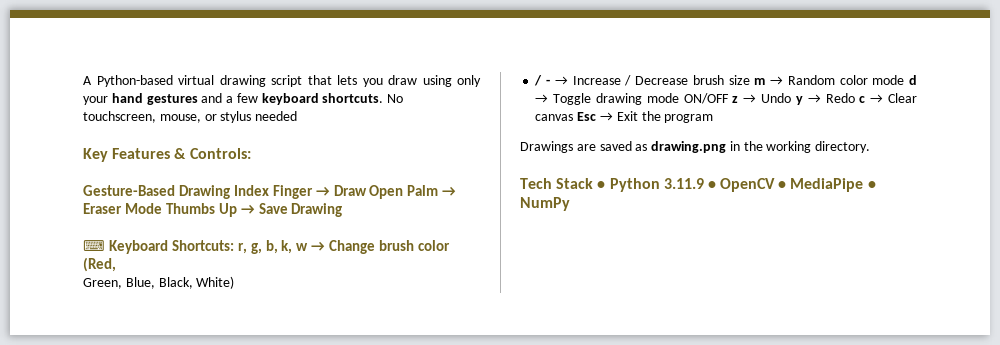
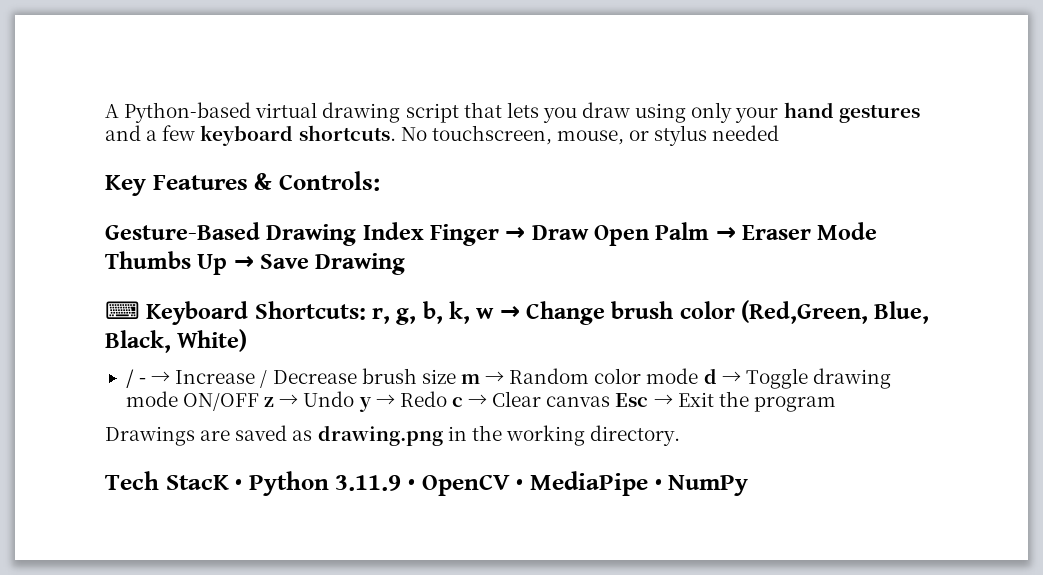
[83,257,116,272] [83,278,122,289] (Red, // Green, -> [741,300,869,324] (Red,Green,
[556,178,594,189] Stack -> [165,475,229,490] StacK

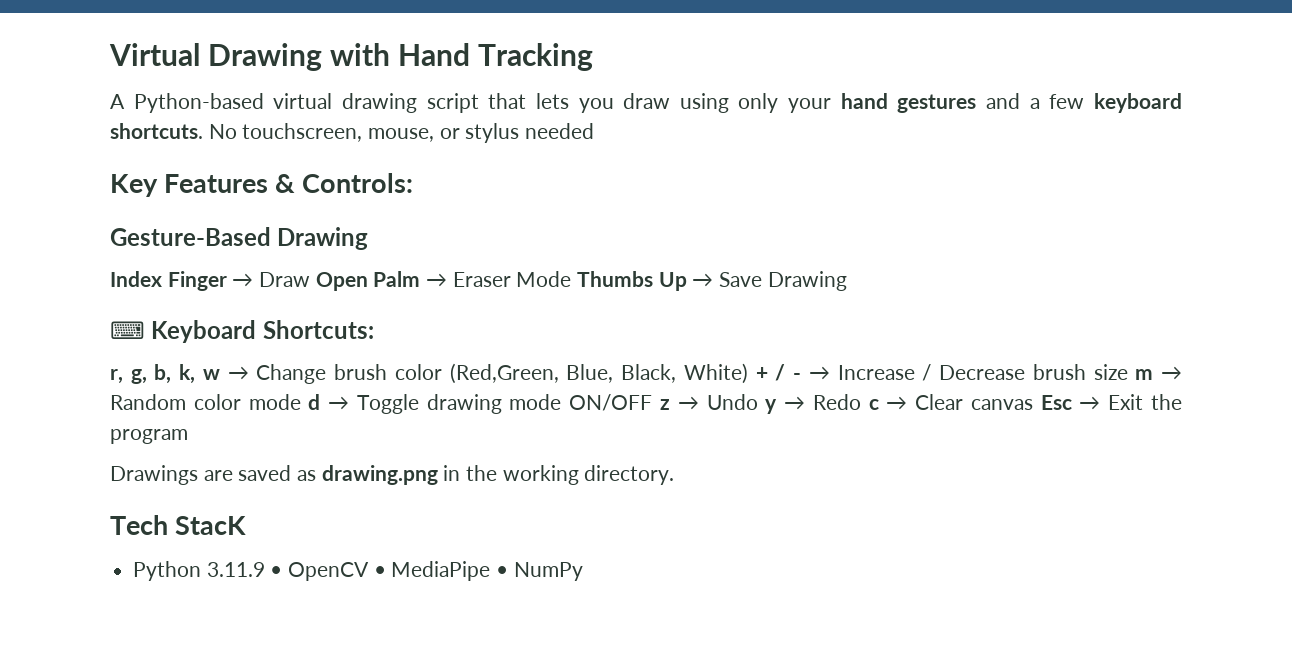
(105, 111) none -> [109,43,593,71] Virtual Drawing with Hand Tracking //
(357, 235) none -> (369, 238) //
(366, 310) none -> (374, 329) //
(248, 340) // -> [755,367,768,380] +
[235,479,243,490] • -> (247, 525) //

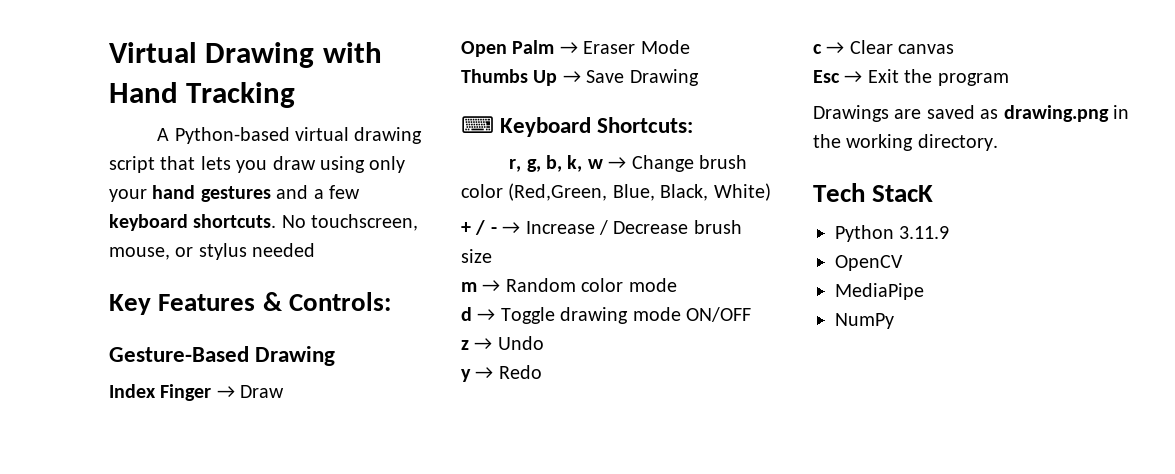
(311, 279) none -> (285, 391) //
(572, 279) none -> (690, 47) //
(748, 373) none -> (771, 192) //
(1128, 372) none -> (492, 256) //
(301, 402) none -> (677, 285) //
(653, 402) none -> (751, 314) //
(758, 402) none -> (544, 343) //
(861, 402) none -> (542, 372) //
(1033, 404) none -> (955, 49) //
[270,566,283,577] • -> (950, 232) //
[373,566,386,577] • -> (903, 263) //
[496,566,509,577] • -> (924, 291) //

